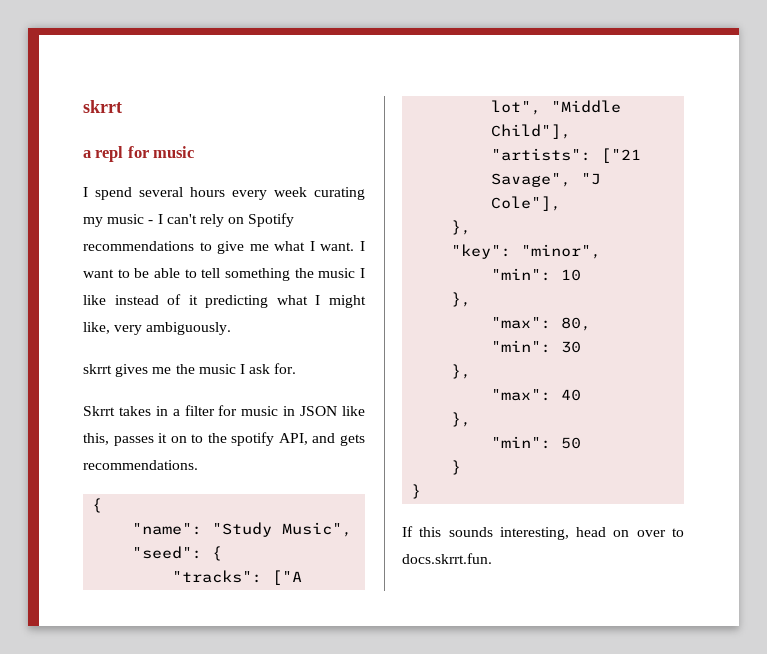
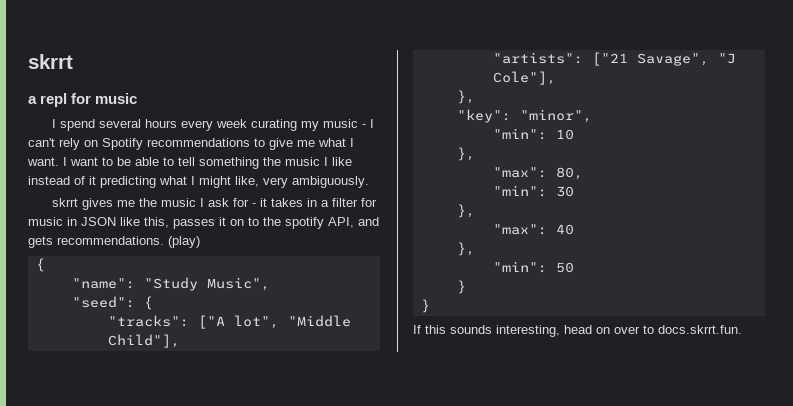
[274,363,297,374] [83,406,115,416] for. // Skrrt -> [232,198,267,207] for - it
(198, 465) none -> [168,236,200,248] (play)

